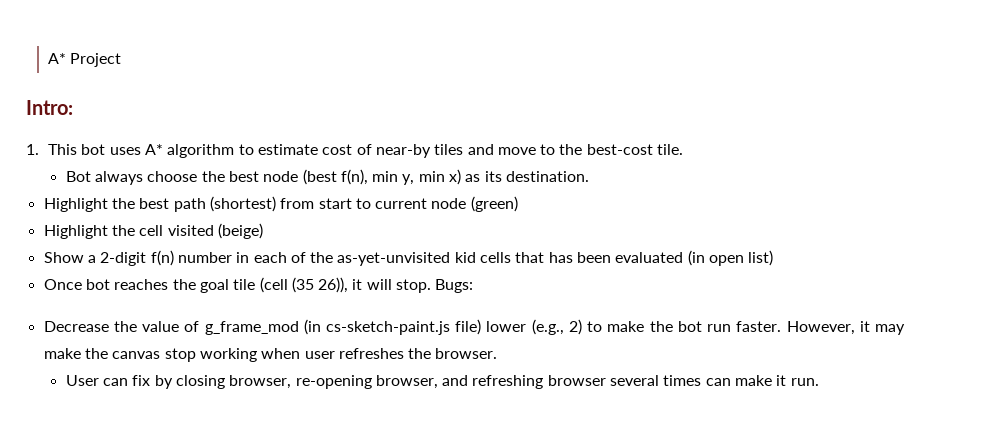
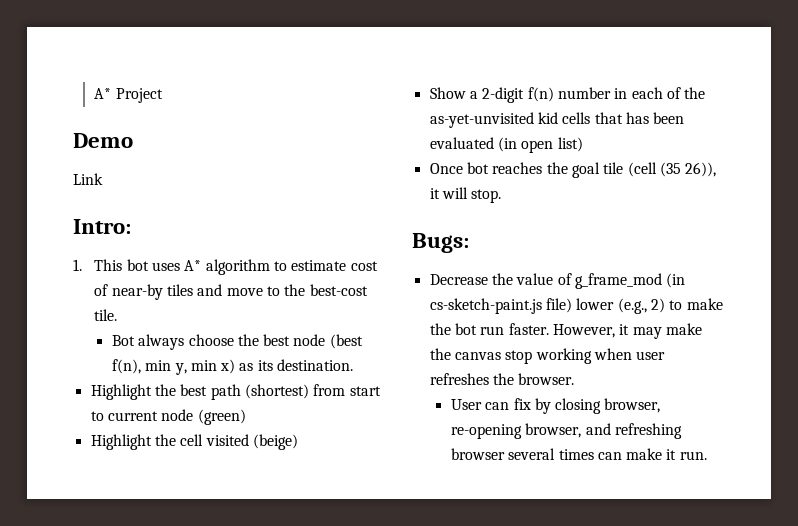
(122, 60) none -> [73,133,133,148] [73,173,103,185] // Demo // Link
(432, 286) none -> (502, 196) //

